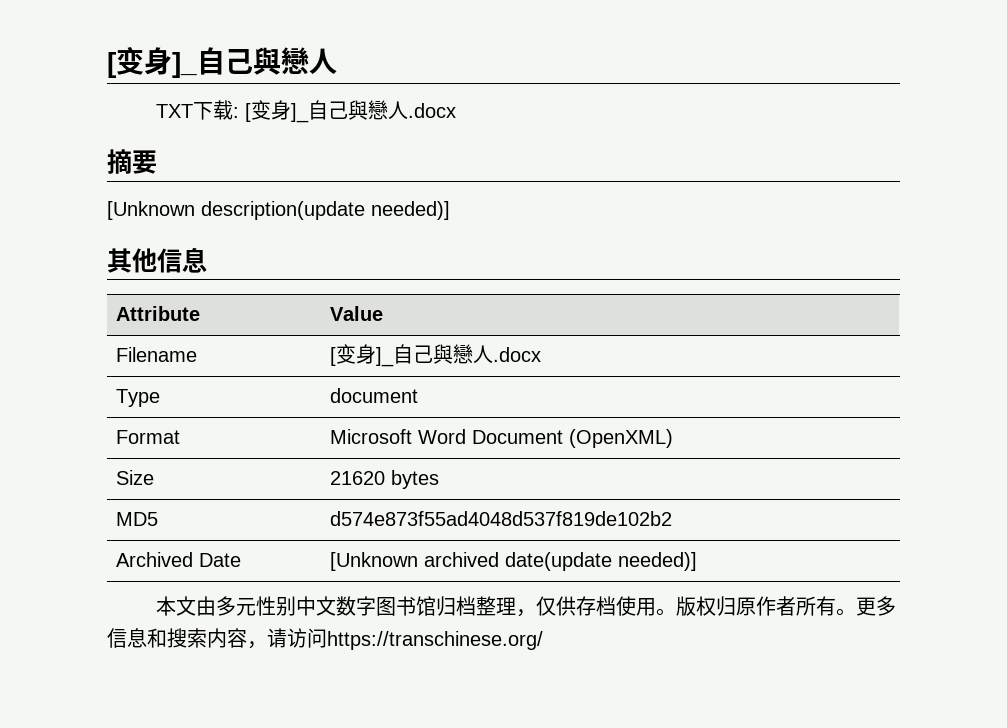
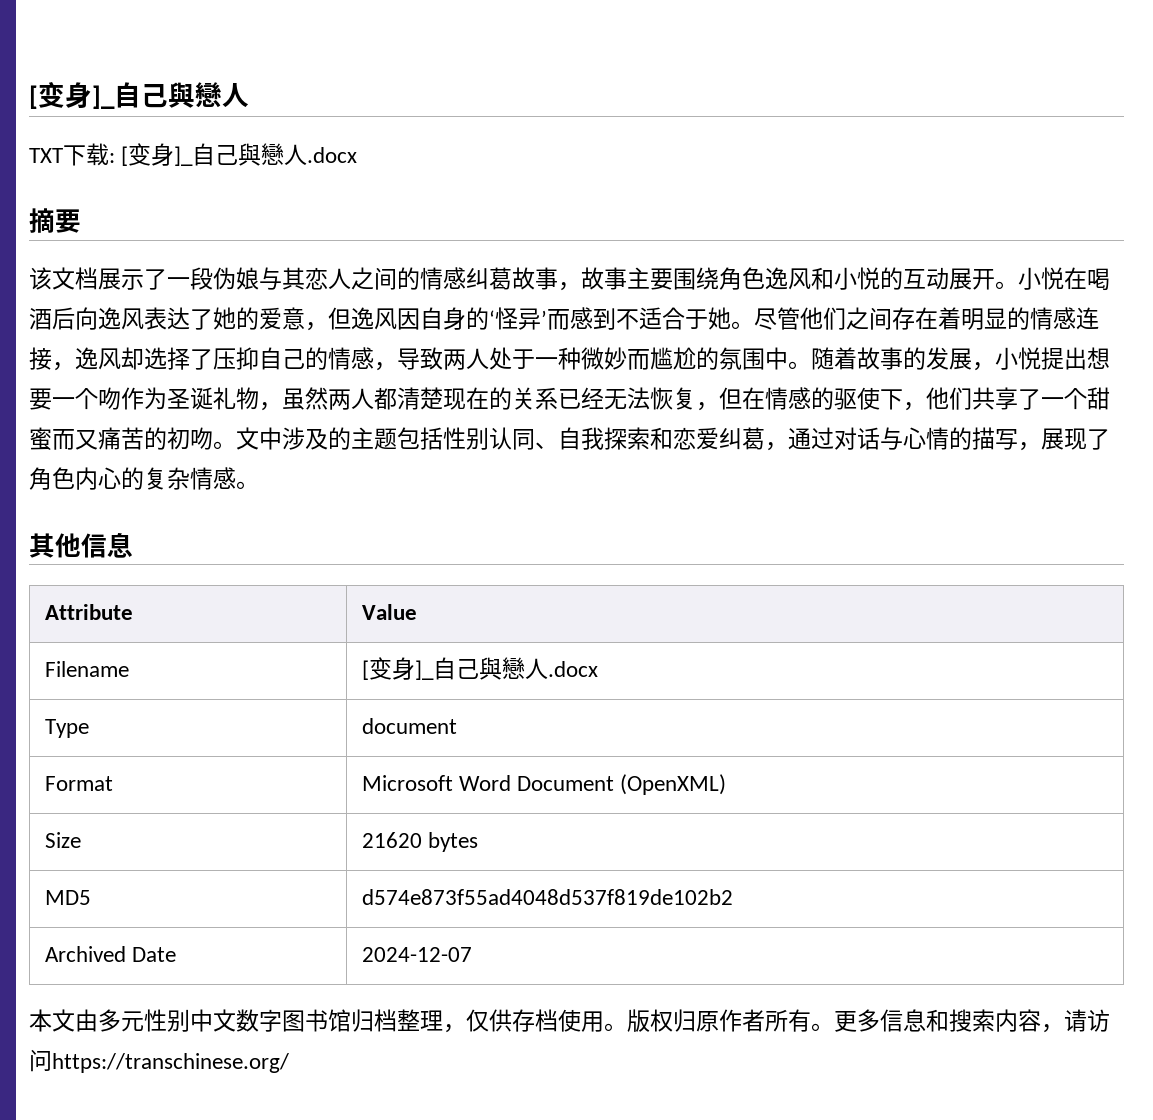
[107,201,450,220] [Unknown description(update needed)] -> [29,267,1110,291] [29,307,1099,331] [29,347,1110,371] [29,387,1110,411] [29,427,1110,451] [29,467,259,490] 该文档展示了一段伪娘与其恋人之间的情感纠葛故事，故事主要围绕角色逸风和小悦的互动展开。小悦在喝酒后向逸风表达了她的爱意，但逸风因自身的‘怪异’而感到不适合于她。尽管他们之间存在着明显的情感连接，逸风却选择了压抑自己的情感，导致两人处于一种微妙而尴尬的氛围中。随着故事的发展，小悦提出想要一个吻作为圣诞礼物，虽然两人都清楚现在的关系已经无法恢复，但在情感的驱使下，他们共享了一个甜蜜而又痛苦的初吻。文中涉及的主题包括性别认同、自我探索和恋爱纠葛，通过对话与心情的描写，展现了角色内心的复杂情感。
[329,552,697,571] [Unknown archived date(update needed)] -> [361,947,472,962] 2024-12-07

